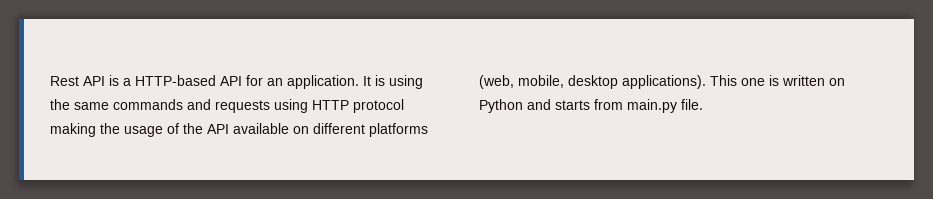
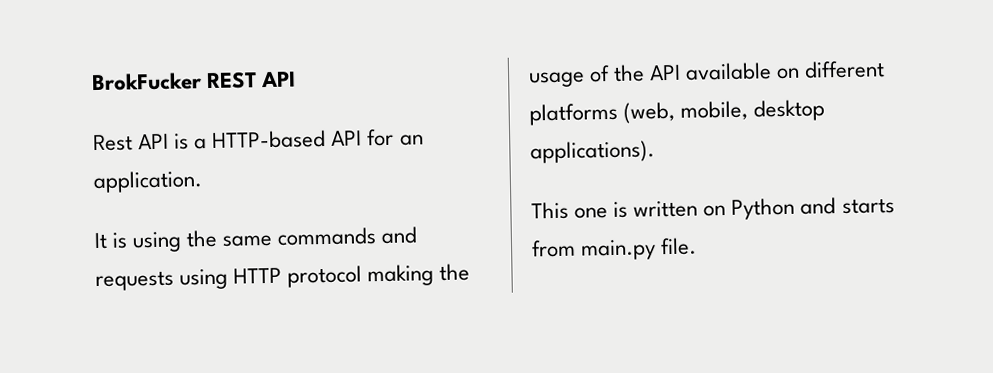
(50, 81) none -> [91,71,297,92] BrokFucker REST API //
(359, 82) none -> (203, 182) //
(706, 82) none -> (655, 152) //

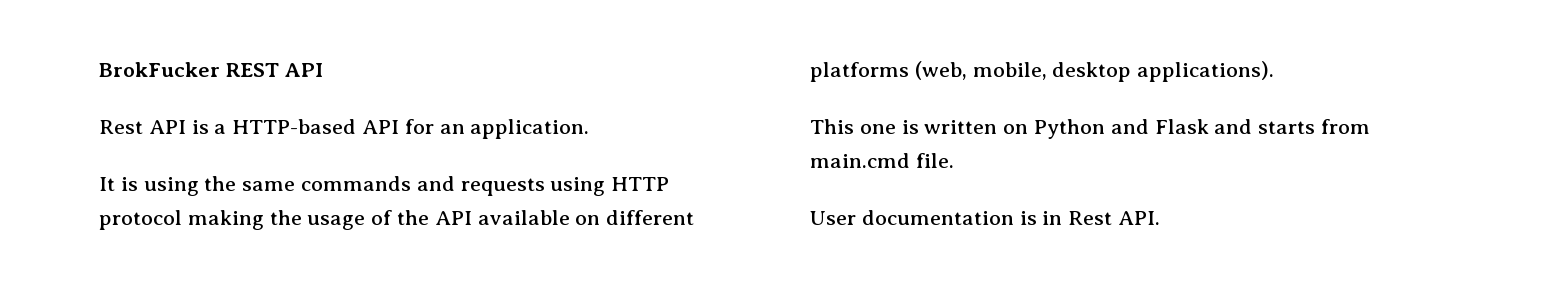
(837, 206) none -> [1154,119,1253,134] Flask and
[580,239,657,261] main.py -> [810,153,910,168] main.cmd
(698, 246) none -> [810,210,1161,225] // User documentation is in Rest API.

